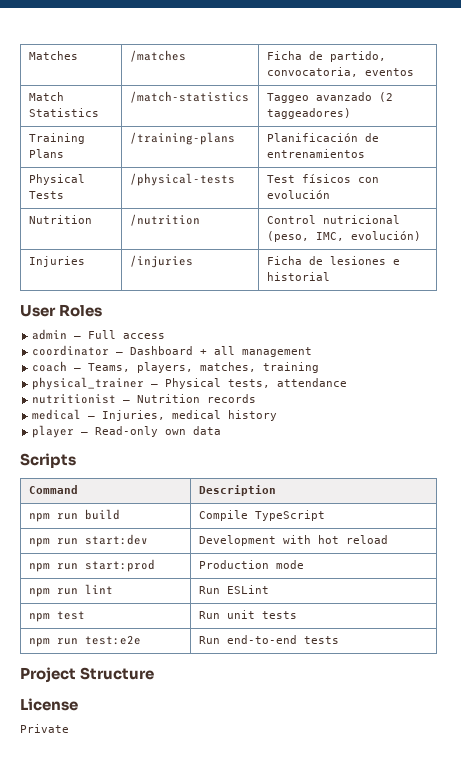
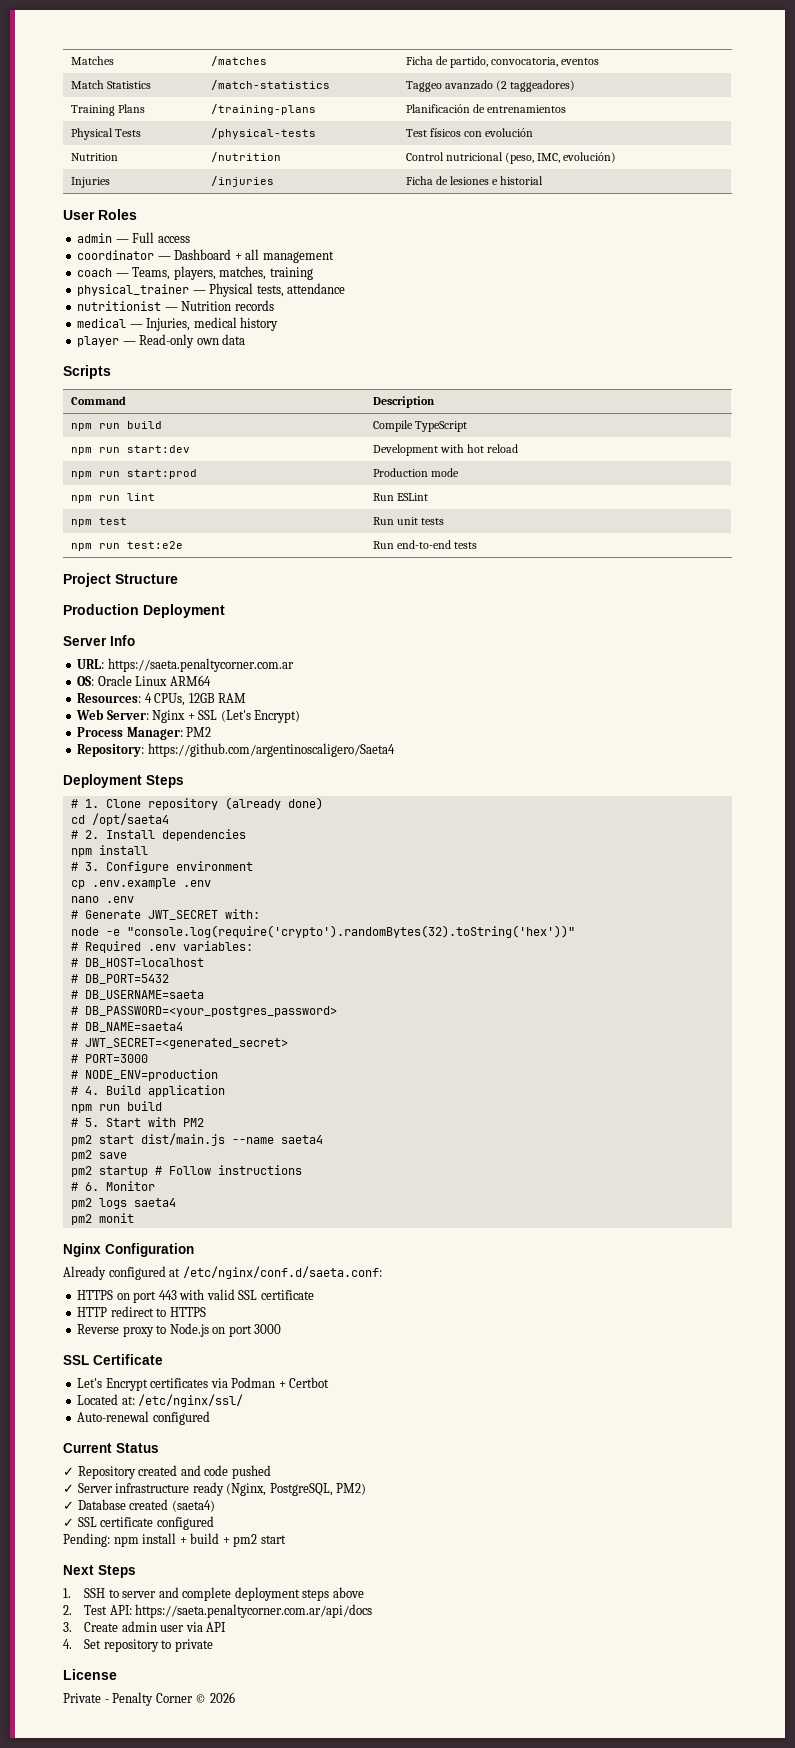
[20,698,78,711] [20,724,69,733] License // Private -> [63,604,225,618] [63,635,135,646] [77,658,294,672] [77,675,211,686] [77,693,247,706] [76,709,301,723] [77,727,212,740] [77,743,395,757] [63,774,184,788] [70,797,323,810] [70,813,169,826] [70,829,246,841] [70,845,148,857] [70,861,253,873] [70,878,211,889] [70,896,134,903] [70,909,260,920] [70,925,575,938] [70,941,253,953] [70,958,204,968] [70,974,169,984] [70,990,204,1000] [70,1006,337,1017] [70,1022,183,1032] [70,1038,288,1049] [70,1054,148,1063] [70,1069,218,1081] [70,1085,225,1097] [70,1101,162,1113] [70,1117,204,1127] [70,1133,323,1146] [70,1150,127,1161] [70,1165,302,1177] [70,1181,155,1191] [70,1198,176,1209] [70,1213,134,1225] [63,1243,194,1257] [63,1266,382,1280] [77,1289,314,1303] [77,1306,206,1317] [77,1323,282,1337] [63,1354,163,1365] [77,1377,330,1391] [77,1394,244,1407] [77,1411,210,1425] [63,1443,159,1453] [63,1465,271,1479] [63,1482,367,1496] [63,1499,215,1512] [63,1516,214,1530] [63,1533,286,1547] [63,1565,136,1578] [63,1587,364,1601] [63,1604,373,1618] [63,1621,227,1632] [63,1639,213,1652] [63,1669,117,1680] [63,1692,235,1706] Production Deployment // Server Info // URL: https://saeta.penaltycorner.com.ar // OS: Oracle Linux ARM64 // Resources: 4 CPUs, 12GB RAM // Web Server: Nginx + SSL (Let's Encrypt) // Process Manager: PM2 // Repository: https://github.com/argentinoscaligero/Saeta4 // Deployment Steps // # 1. Clone repository (already done) // cd /opt/saeta4 // # 2. Install dependencies // npm install // # 3. Configure environment // cp .env.example .env // nano .env // # Generate JWT_SECRET with: // node -e "console.log(require('crypto').randomBytes(32).toString('hex'))" // # Required .env variables: // # DB_HOST=localhost // # DB_PORT=5432 // # DB_USERNAME=saeta // # DB_PASSWORD=<your_postgres_password> // # DB_NAME=saeta4 // # JWT_SECRET=<generated_secret> // # PORT=3000 // # NODE_ENV=production // # 4. Build application // npm run build // # 5. Start with PM2 // pm2 start dist/main.js --name saeta4 // pm2 save // pm2 startup # Follow instructions // # 6. Monitor // pm2 logs saeta4 // pm2 monit // Nginx Configuration // Already configured at /etc/nginx/conf.d/saeta.conf: // HTTPS on port 443 with valid SSL certificate // HTTP redirect to HTTPS // Reverse proxy to Node.js on port 3000 // SSL Certificate // Let's Encrypt certificates via Podman + Certbot // Located at: /etc/nginx/ssl/ // Auto-renewal configured // Current Status // ✓ Repository created and code pushed // ✓ Server infrastructure ready (Nginx, PostgreSQL, PM2) // ✓ Database created (saeta4) // ✓ SSL certificate configured // Pending: npm install + build + pm2 start // Next Steps // 1. SSH to server and complete deployment steps above // 2. Test API: https://saeta.penaltycorner.com.ar/api/docs // 3. Create admin user via API // 4. Set repository to private // License // Private - Penalty Corner © 2026

